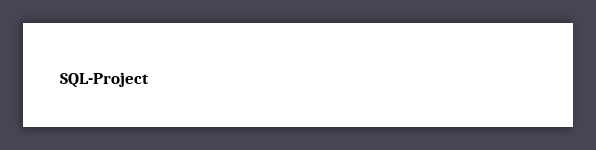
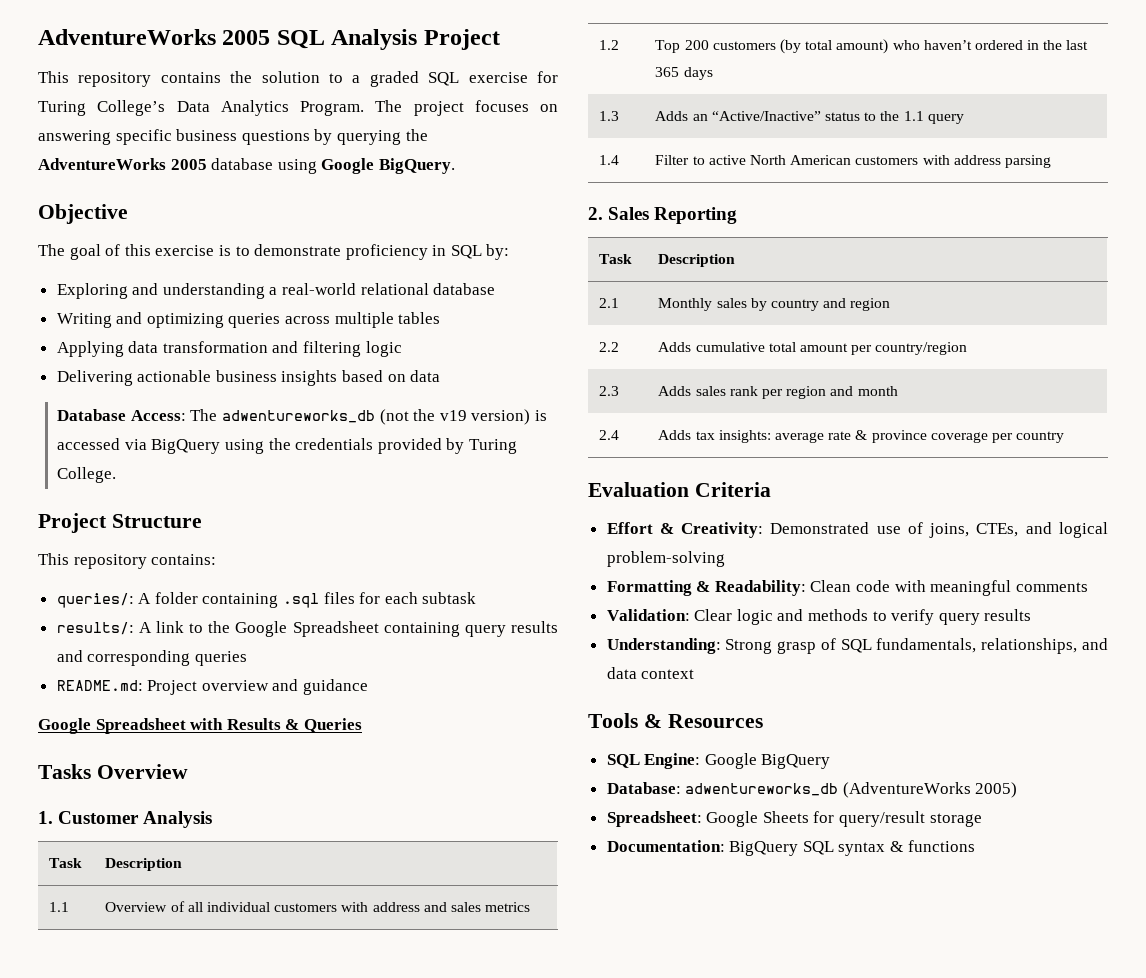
[60,72,149,88] SQL-Project -> [38,29,500,50] [38,71,558,87] [38,100,558,116] [38,129,428,145] [38,158,455,174] [38,204,128,224] [38,244,510,260] [56,283,496,299] [56,312,441,328] [56,341,402,357] [56,370,441,386] [57,409,547,425] [57,438,517,454] [57,467,117,483] [38,513,202,533] [38,553,217,569] [56,592,477,608] [56,621,558,637] [56,650,247,666] [56,679,369,695] [38,718,362,734] [38,764,188,779] [38,811,213,828] [49,858,83,868] [105,858,183,871] [49,902,70,912] [105,901,531,912] [599,40,620,50] [655,39,1089,54] [655,67,713,80] [599,111,620,121] [655,111,964,124] [599,155,620,165] [655,155,1051,168] [588,207,738,224] [599,254,633,264] [658,254,736,267] [599,298,620,308] [658,298,891,311] [599,342,620,352] [658,342,968,355] [599,386,620,396] [658,386,898,399] [599,430,620,440] [658,430,1065,443] [588,482,771,497] [606,522,1108,538] [606,551,725,567] [606,580,1088,596] [606,609,1032,625] [606,638,1108,654] [606,667,695,679] [588,713,763,728] [606,753,831,769] [606,782,1018,798] [606,811,982,827] [606,840,975,856] AdventureWorks 2005 SQL Analysis Project // This repository contains the solution to a graded SQL exercise for Turing College’s Data Analytics Program. The project focuses on answering specific business questions by querying the AdventureWorks 2005 database using Google BigQuery. // Objective // The goal of this exercise is to demonstrate proficiency in SQL by: // Exploring and understanding a real-world relational database // Writing and optimizing queries across multiple tables // Applying data transformation and filtering logic // Delivering actionable business insights based on data // Database Access: The adwentureworks_db (not the v19 version) is accessed via BigQuery using the credentials provided by Turing College. // Project Structure // This repository contains: // queries/: A folder containing .sql files for each subtask // results/: A link to the Google Spreadsheet containing query results and corresponding queries // README.md: Project overview and guidance // Google Spreadsheet with Results & Queries // Tasks Overview // 1. Customer Analysis // Task | Description // 1.1 | Overview of all individual customers with address and sales metrics // 1.2 | Top 200 customers (by total amount) who haven’t ordered in the last 365 days // 1.3 | Adds an “Active/Inactive” status to the 1.1 query // 1.4 | Filter to active North American customers with address parsing // 2. Sales Reporting // Task | Description // 2.1 | Monthly sales by country and region // 2.2 | Adds cumulative total amount per country/region // 2.3 | Adds sales rank per region and month // 2.4 | Adds tax insights: average rate & province coverage per country // Evaluation Criteria // Effort & Creativity: Demonstrated use of joins, CTEs, and logical problem-solving // Formatting & Readability: Clean code with meaningful comments // Validation: Clear logic and methods to verify query results // Understanding: Strong grasp of SQL fundamentals, relationships, and data context // Tools & Resources // SQL Engine: Google BigQuery // Database: adwentureworks_db (AdventureWorks 2005) // Spreadsheet: Google Sheets for query/result storage // Documentation: BigQuery SQL syntax & functions

